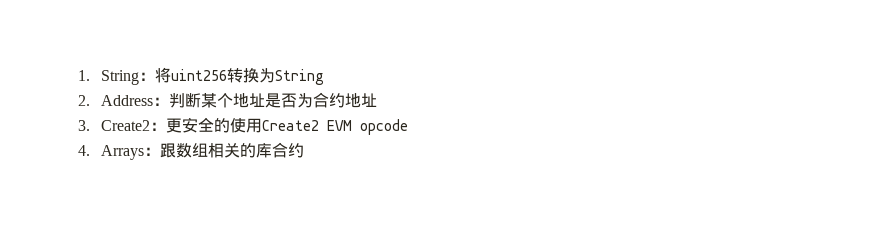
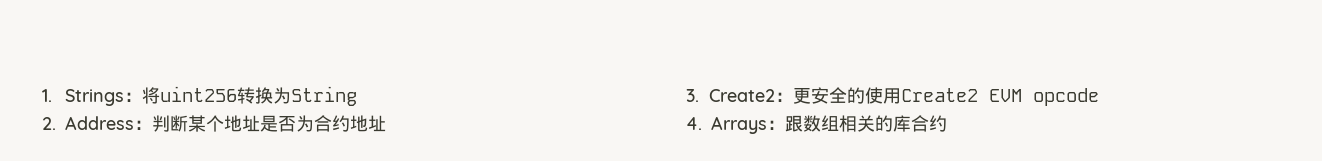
[101,70,140,85] String -> [65,89,125,106] Strings

